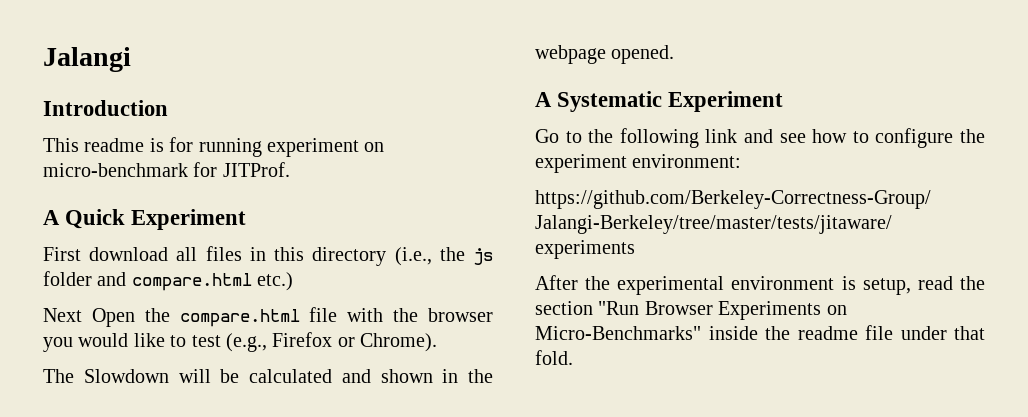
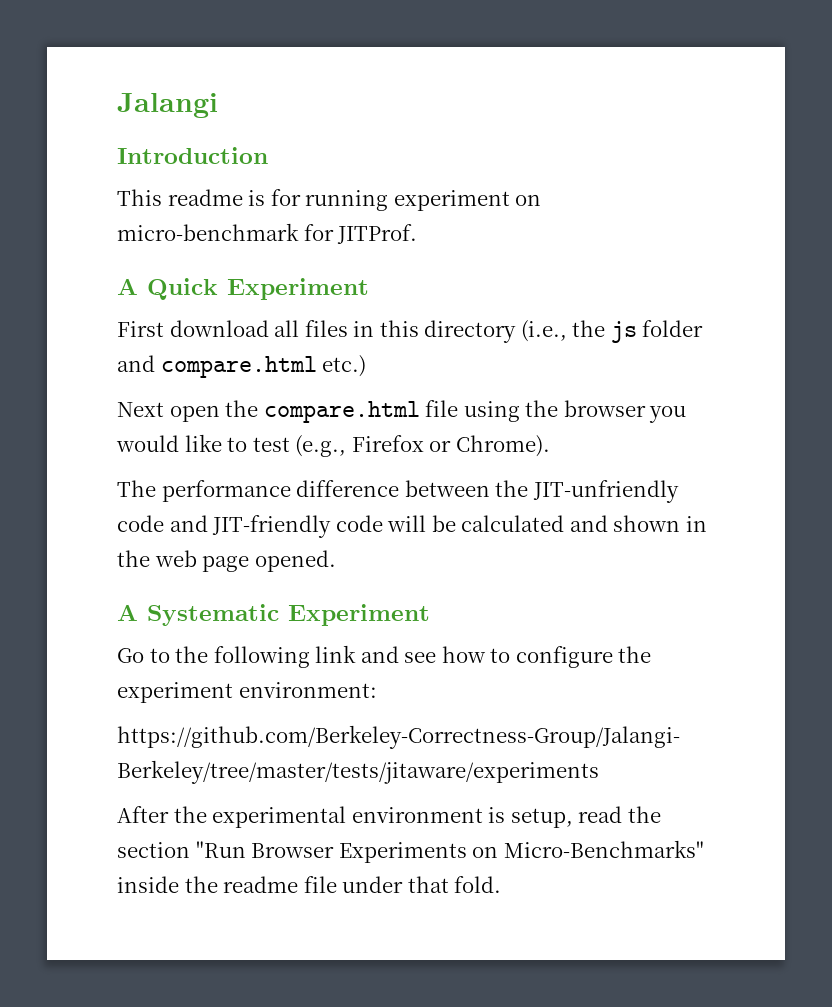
[91,308,135,327] Open -> [169,405,220,422] open
[347,308,384,322] with -> [463,401,520,422] using
[83,369,169,383] Slowdown -> [161,480,679,503] [117,515,383,538] performance difference between the JIT-unfriendly code and JIT-friendly code
[535,45,606,64] webpage -> [154,550,250,572] web page

